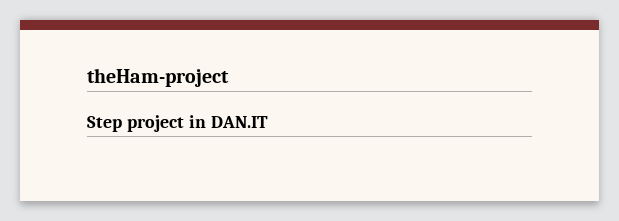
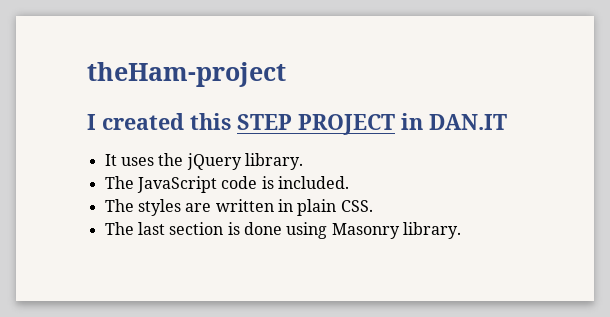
[87,115,268,132] Step project in DAN.IT -> [87,113,507,135] [104,153,303,170] [104,176,349,193] [104,199,373,216] [104,222,461,239] I created this STEP PROJECT in DAN.IT // It uses the jQuery library. // The JavaScript code is included. // The styles are written in plain CSS. // The last section is done using Masonry library.

